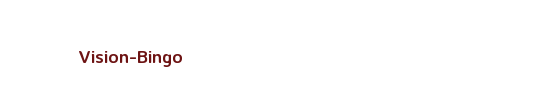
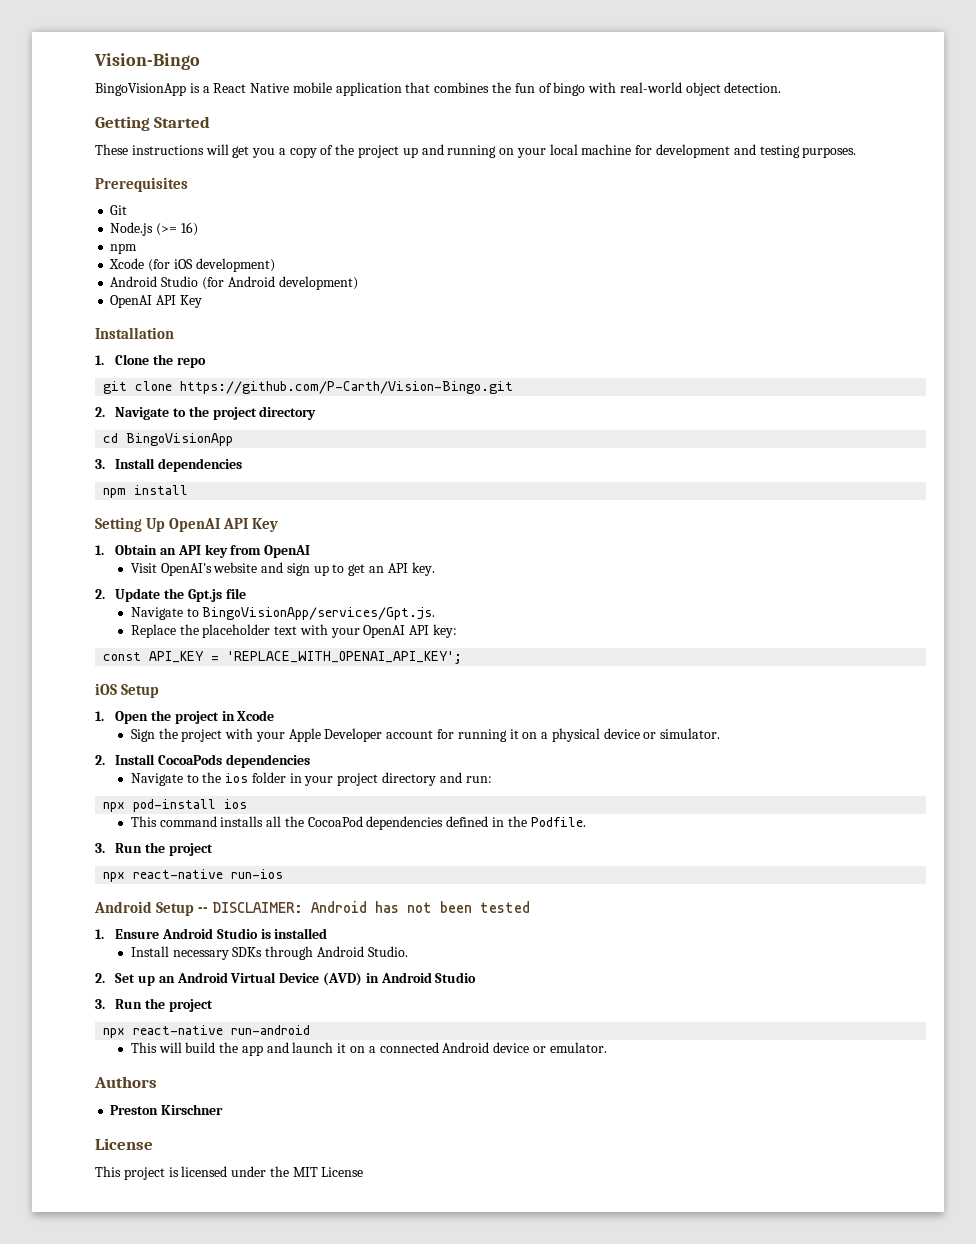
(183, 59) none -> [95,82,782,96] [95,116,211,131] [95,144,857,158] [95,177,188,192] [110,205,128,215] [110,222,198,236] [110,243,138,254] [109,258,275,272] [110,276,358,290] [110,295,202,308] [95,327,174,339] [95,354,206,368] [103,381,514,394] [95,406,317,420] [103,433,234,446] [95,458,243,472] [103,485,189,498] [95,517,279,532] [95,544,311,558] [130,562,435,576] [95,588,246,602] [130,607,436,620] [130,624,457,638] [103,651,463,664] [95,683,160,698] [95,710,275,724] [130,728,721,742] [95,754,310,768] [130,772,492,786] [103,799,248,812] [130,816,586,830] [95,842,213,856] [103,869,284,882] [94,901,531,916] [95,928,328,939] [130,946,408,960] [95,972,477,986] [95,998,213,1012] [103,1025,311,1038] [130,1042,607,1056] [94,1076,157,1088] [110,1104,224,1115] [95,1138,153,1150] [95,1166,364,1180] // BingoVisionApp is a React Native mobile application that combines the fun of bingo with real-world object detection. // Getting Started // These instructions will get you a copy of the project up and running on your local machine for development and testing purposes. // Prerequisites // Git // Node.js (>= 16) // npm // Xcode (for iOS development) // Android Studio (for Android development) // OpenAI API Key // Installation // 1. Clone the repo // git clone https://github.com/P-Carth/Vision-Bingo.git // 2. Navigate to the project directory // cd BingoVisionApp // 3. Install dependencies // npm install // Setting Up OpenAI API Key // 1. Obtain an API key from OpenAI // Visit OpenAI's website and sign up to get an API key. // 2. Update the Gpt.js file // Navigate to BingoVisionApp/services/Gpt.js. // Replace the placeholder text with your OpenAI API key: // const API_KEY = 'REPLACE_WITH_OPENAI_API_KEY'; // iOS Setup // 1. Open the project in Xcode // Sign the project with your Apple Developer account for running it on a physical device or simulator. // 2. Install CocoaPods dependencies // Navigate to the ios folder in your project directory and run: // npx pod-install ios // This command installs all the CocoaPod dependencies defined in the Podfile. // 3. Run the project // npx react-native run-ios // Android Setup -- DISCLAIMER: Android has not been tested // 1. Ensure Android Studio is installed // Install necessary SDKs through Android Studio. // 2. Set up an Android Virtual Device (AVD) in Android Studio // 3. Run the project // npx react-native run-android // This will build the app and launch it on a connected Android device or emulator. // Authors // Preston Kirschner // License // This project is licensed under the MIT License

